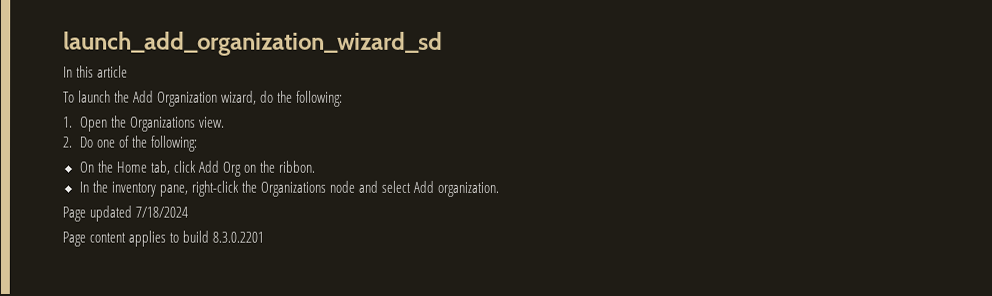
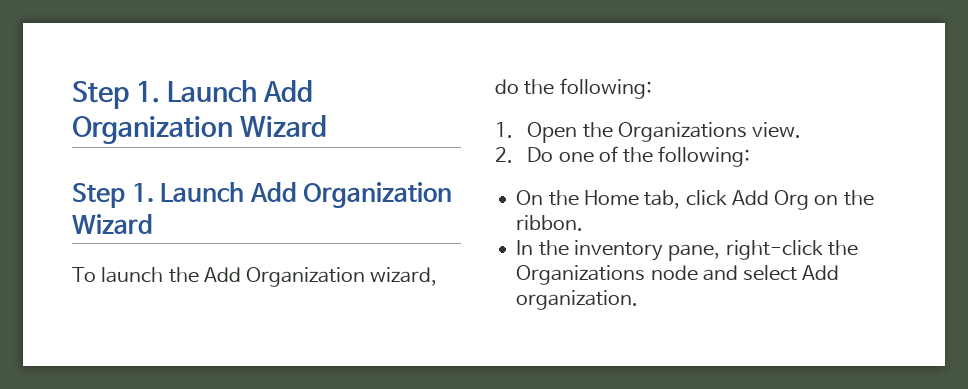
[63,31,443,56] [63,65,129,78] launch_add_organization_wizard_sd // In this article -> [72,80,314,109] [72,115,328,144] [72,182,453,208] [72,214,153,234] Step 1. Launch Add Organization Wizard // Step 1. Launch Add Organization Wizard
[62,205,189,222] [62,230,265,247] // Page updated 7/18/2024 // Page content applies to build 8.3.0.2201 -> (639, 300) none

